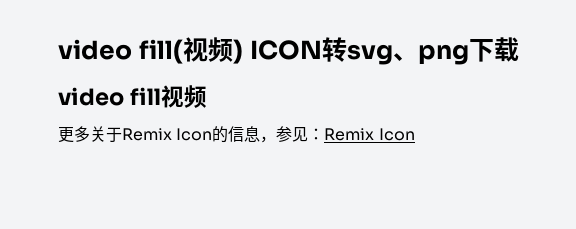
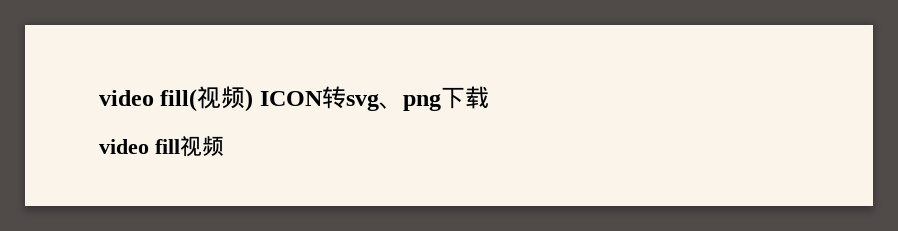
[58,126,415,143] // 更多关于Remix Icon的信息，参见：Remix Icon -> (224, 146) none

